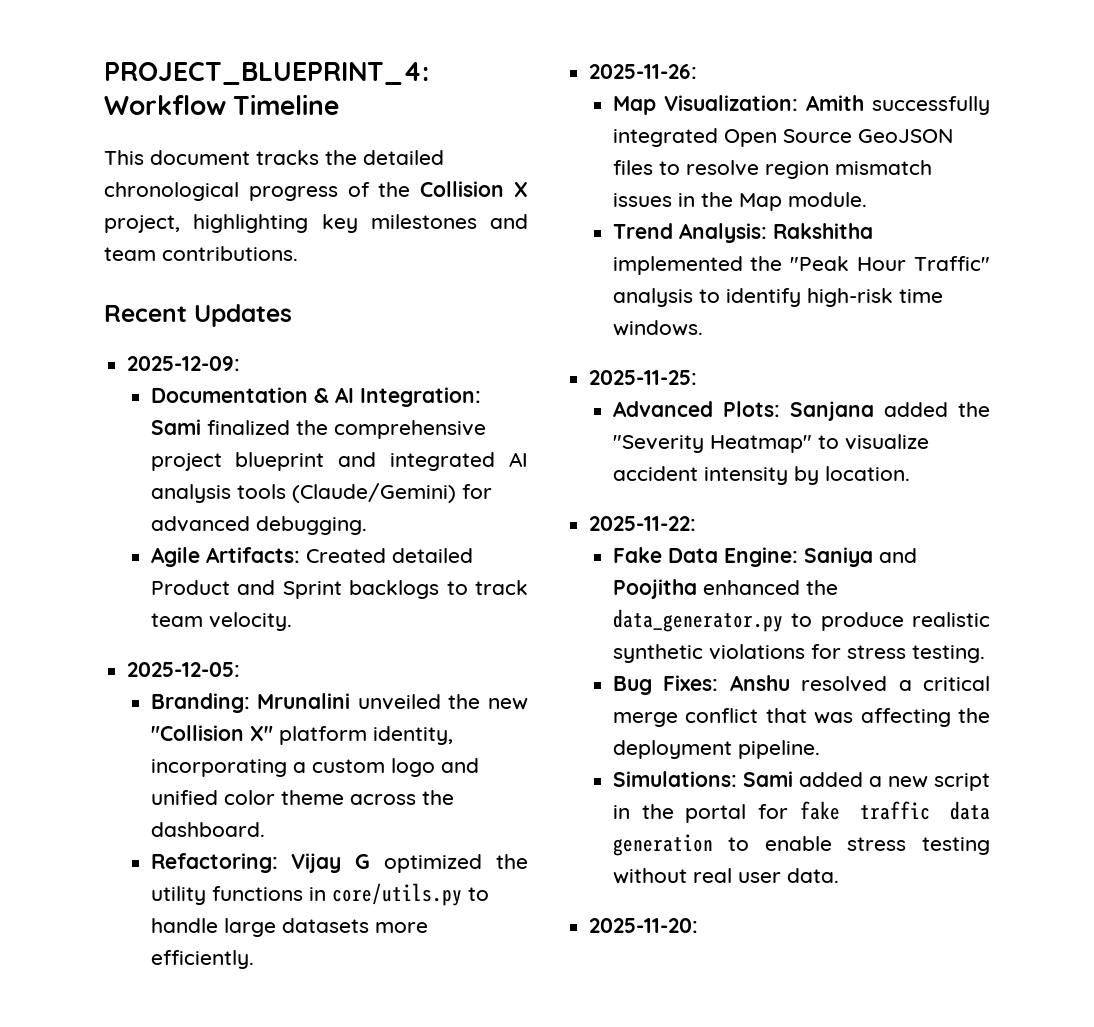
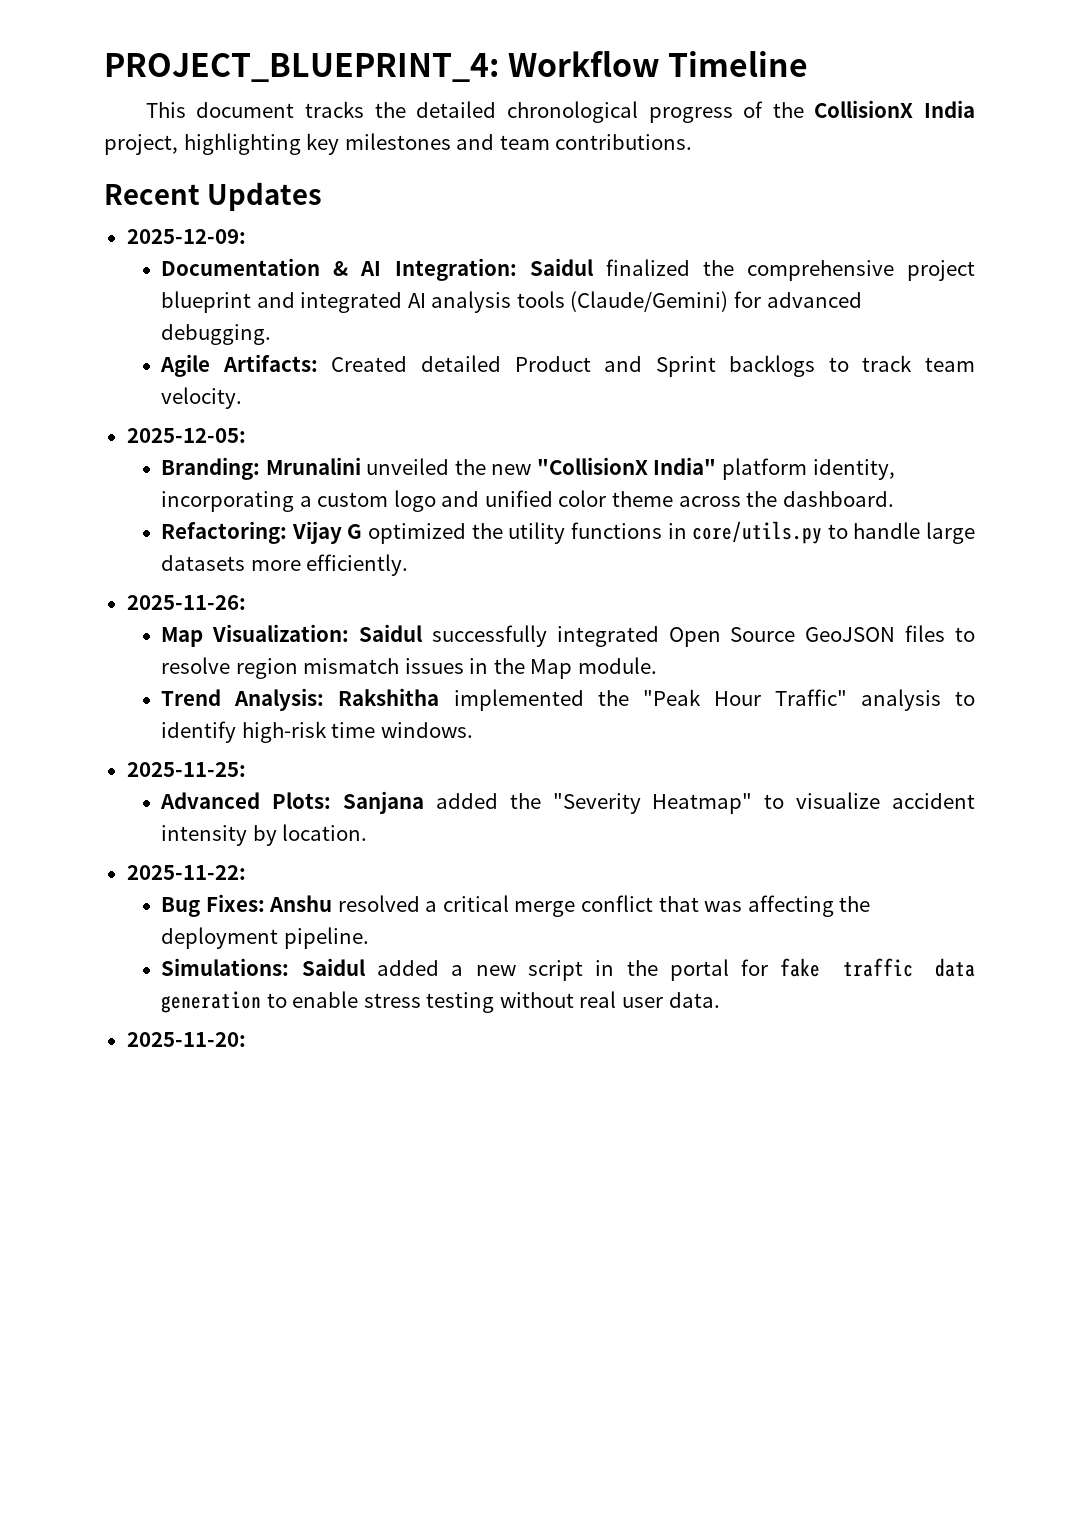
[420,181,528,197] Collision X -> [814,100,975,118] CollisionX India
[150,419,201,435] Sami -> [529,258,593,276] Saidul
[150,725,273,741] "Collision X" -> [536,457,717,475] "CollisionX India"
[805,95,864,111] Amith -> [358,624,422,642] Saidul
[612,547,917,567] [612,579,838,599] [612,609,990,632] [612,644,985,663] // Fake Data Engine: Saniya and Poojitha enhanced the data_generator.py to produce realistic synthetic violations for stress testing. -> (246, 872) none
[742,771,793,787] Sami -> [301,958,365,976] Saidul

